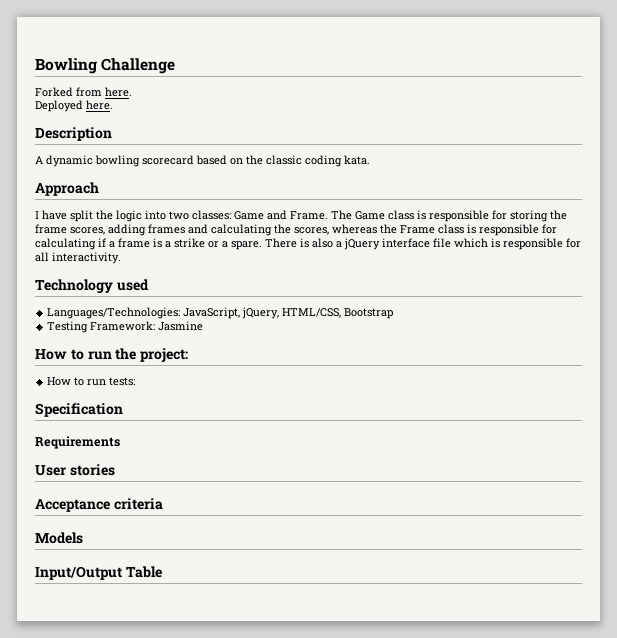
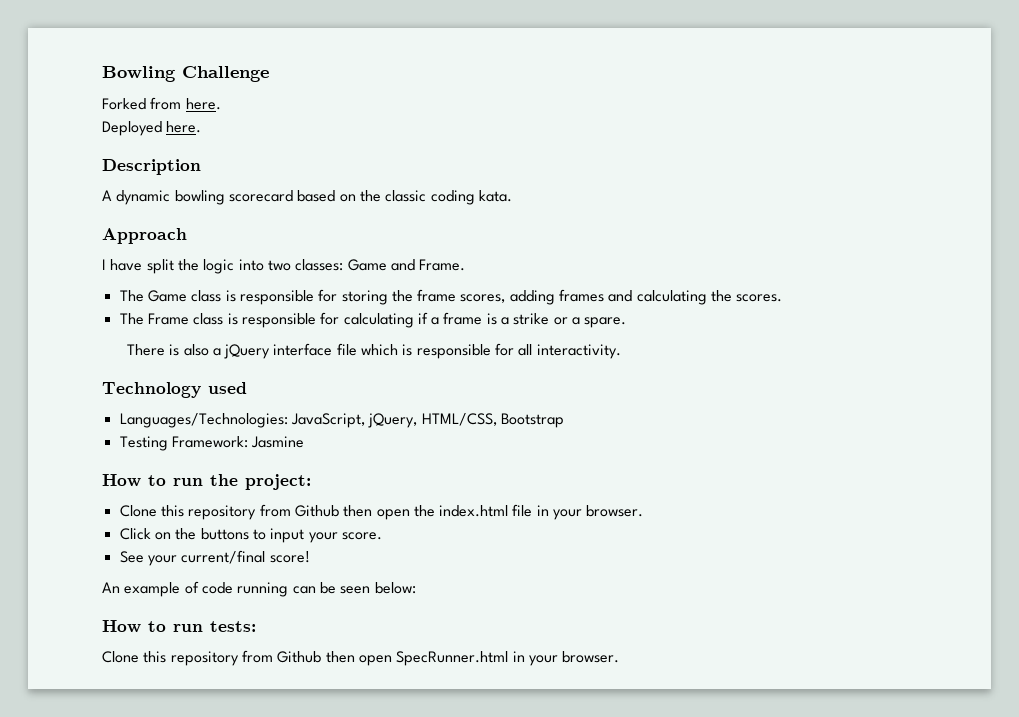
(328, 215) none -> (466, 265) //
[294,224,397,235] scores, whereas the -> [736,294,783,302] [119,313,144,325] scores. // The
(262, 245) none -> (627, 322) //
[47,377,136,386] [35,403,123,417] [35,436,120,449] [35,464,115,476] [35,498,163,512] [35,532,83,544] [35,566,162,580] How to run tests: // Specification // Requirements // User stories // Acceptance criteria // Models // Input/Output Table -> [119,504,644,520] [119,528,382,543] [119,550,310,566] [102,581,416,597] [102,620,256,633] [102,650,620,666] Clone this repository from Github then open the index.html file in your browser. // Click on the buttons to input your score. // See your current/final score! // An example of code running can be seen below: // How to run tests: // Clone this repository from Github then open SpecRunner.html in your browser.

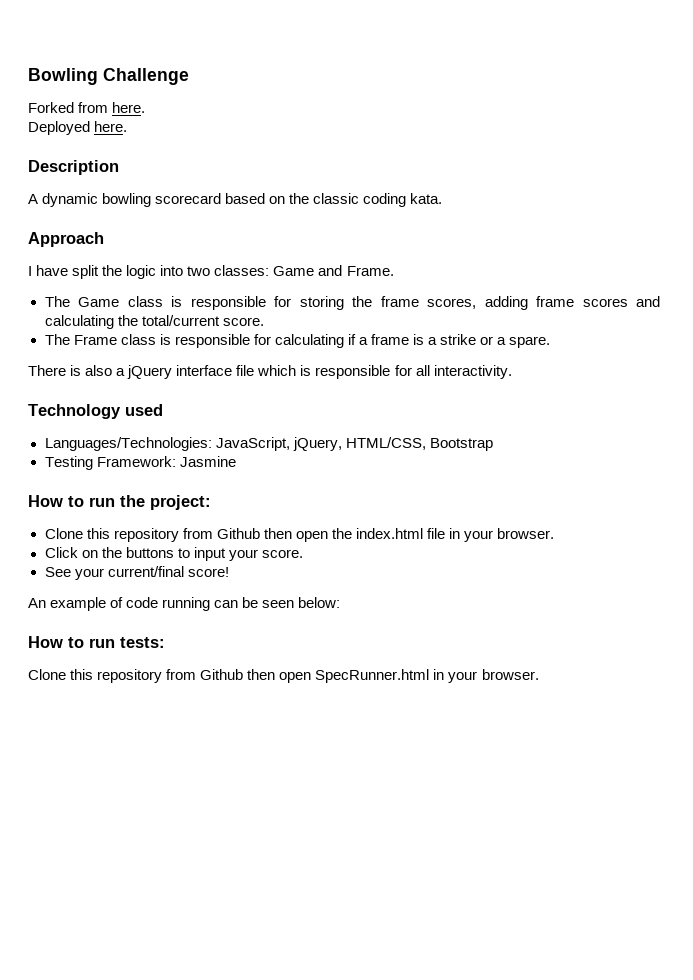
[559,289,605,302] frames -> [536,296,628,307] frame scores
[736,294,783,302] scores. -> [141,315,264,326] total/current score.

